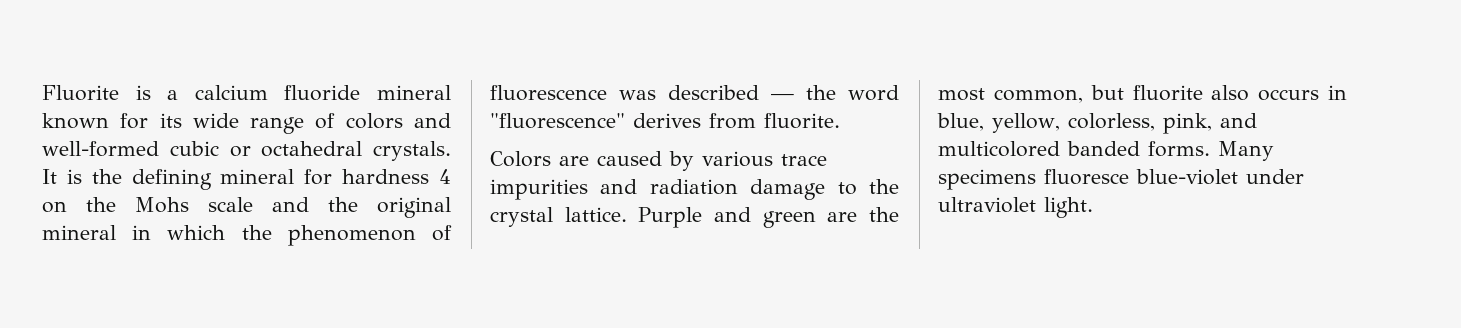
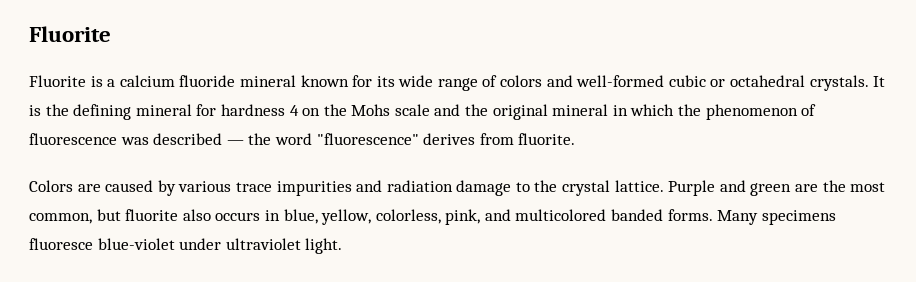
[42,85,119,101] Fluorite -> [29,26,111,42] [29,75,86,87] Fluorite // Fluorite

